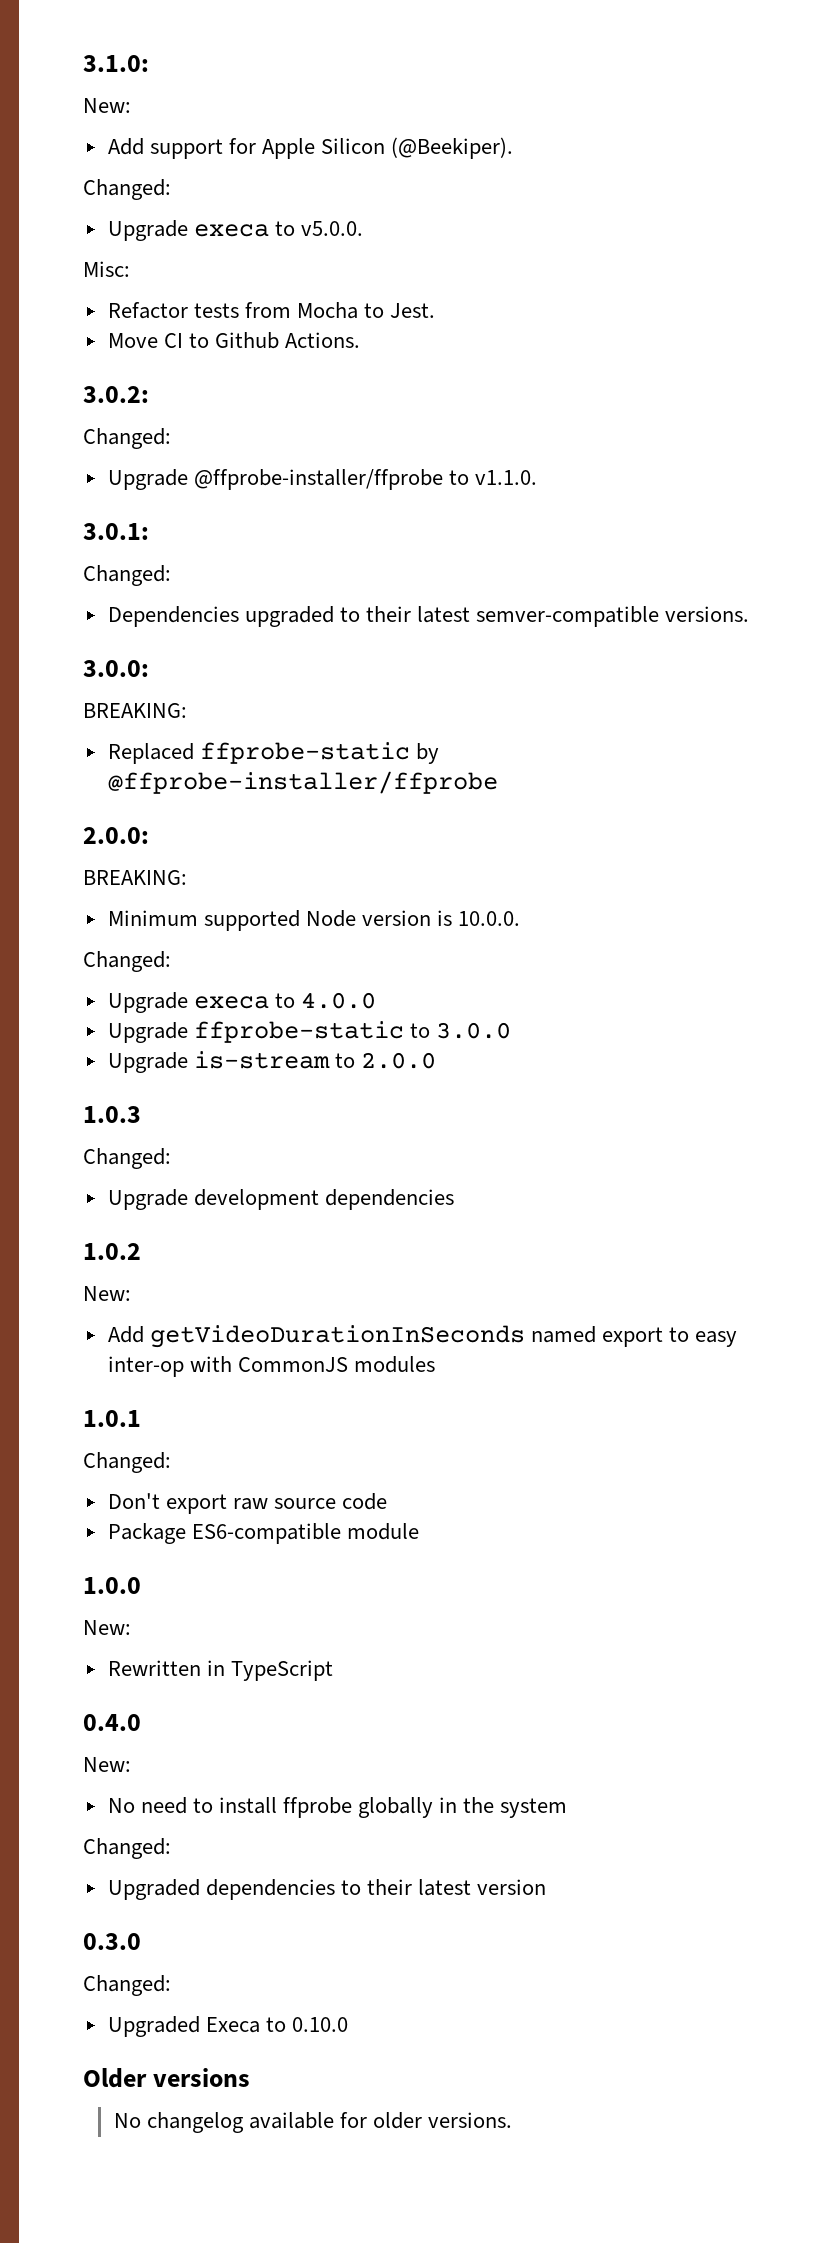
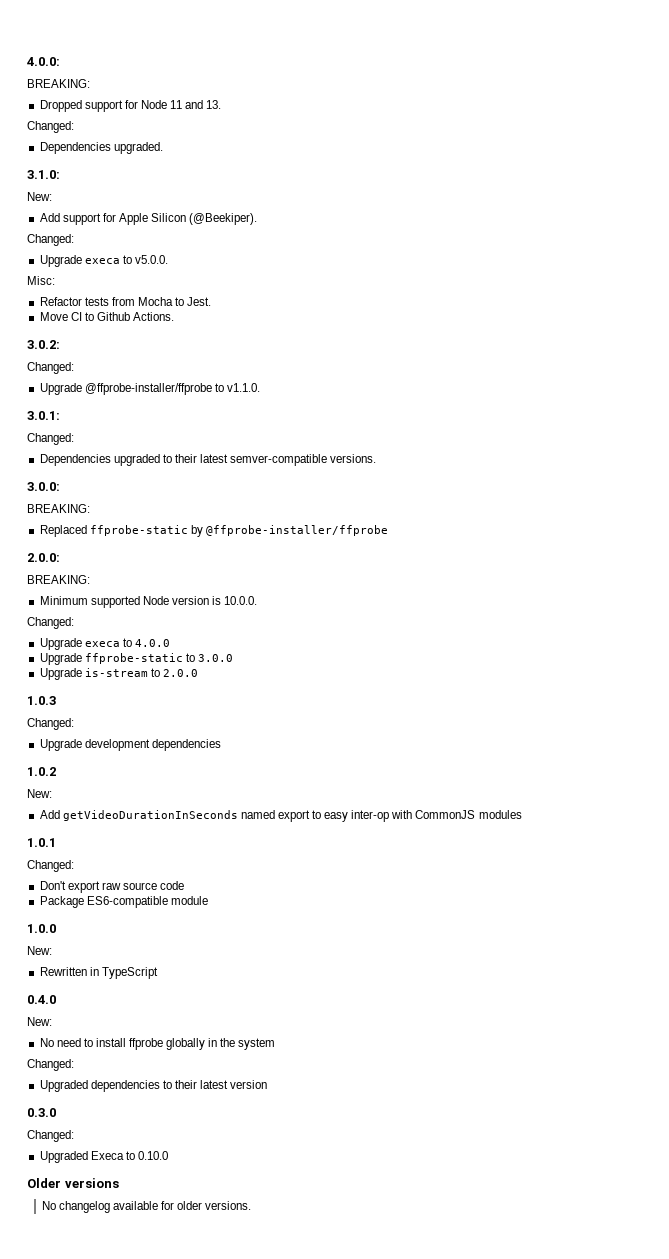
(83, 63) none -> [27,57,60,66] [27,79,90,88] [39,100,222,112] [27,121,74,133] [39,142,163,154] 4.0.0: // BREAKING: // Dropped support for Node 11 and 13. // Changed: // Dependencies upgraded. //

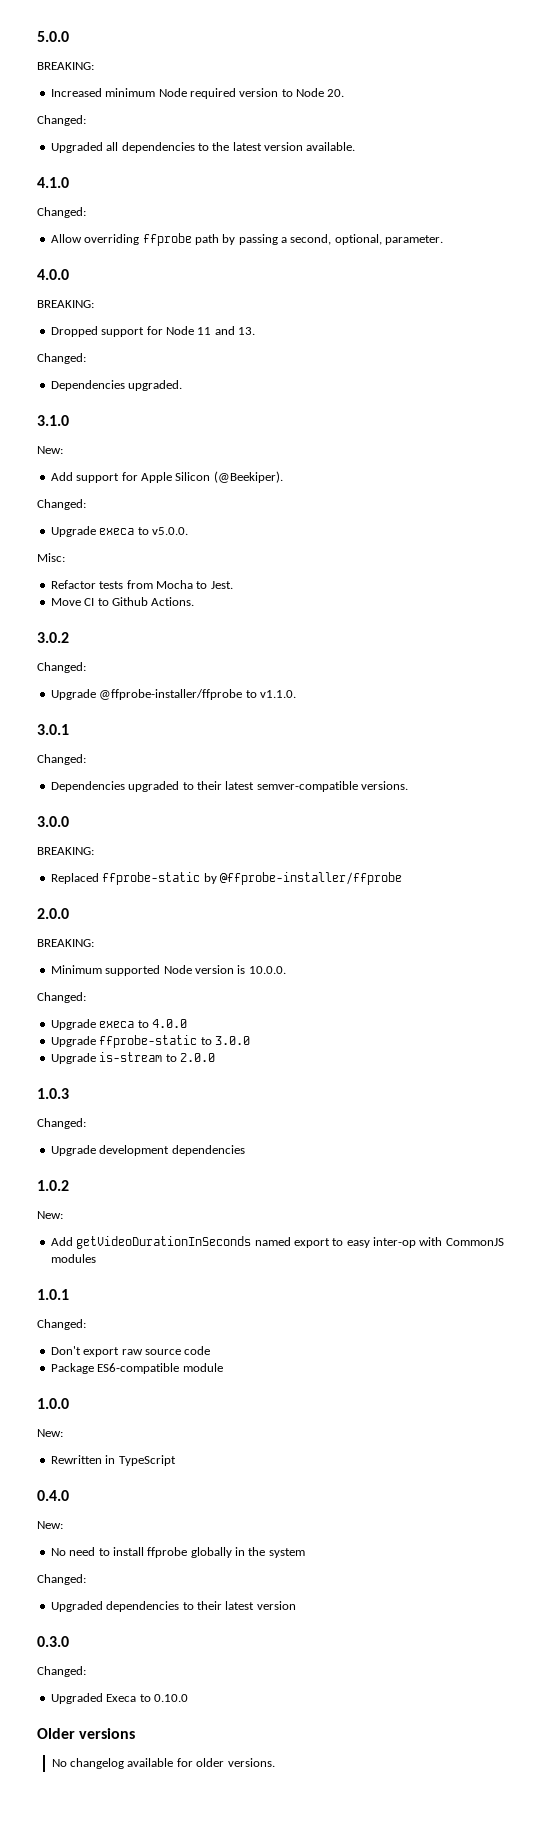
[27,57,60,66] 4.0.0: -> [37,31,69,42] [37,62,94,70] [50,88,345,99] [37,115,86,126] [50,142,356,153] [37,177,69,188] [37,207,86,218] [50,233,444,246] [37,269,69,280] 5.0.0 // BREAKING: // Increased minimum Node required version to Node 20. // Changed: // Upgraded all dependencies to the latest version available. // 4.1.0 // Changed: // Allow overriding ffprobe path by passing a second, optional, parameter. // 4.0.0
[27,170,60,179] 3.1.0: -> [37,415,69,426] 3.1.0
[27,340,60,349] 3.0.2: -> [37,632,69,643] 3.0.2
[27,411,60,420] 3.0.1: -> [37,724,69,735] 3.0.1
[27,482,60,491] 3.0.0: -> [37,816,69,827] 3.0.0
[27,553,60,562] 2.0.0: -> [37,908,69,919] 2.0.0

